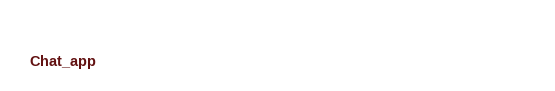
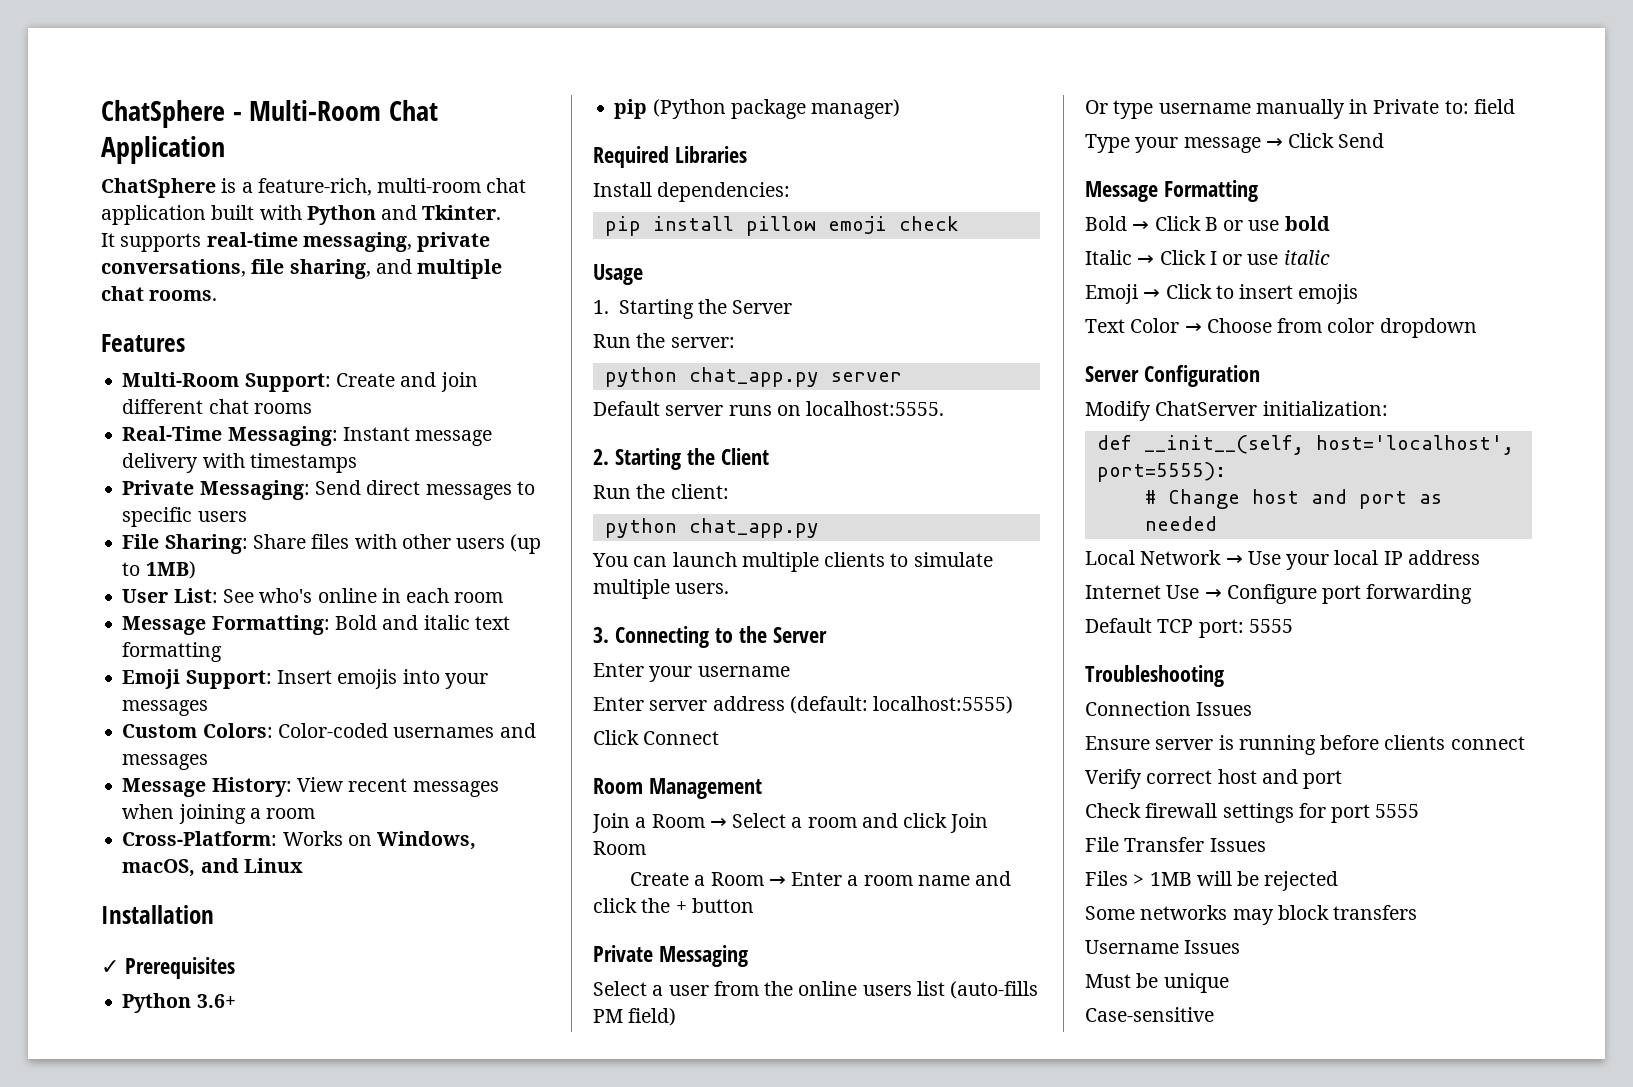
[30,55,96,69] Chat_app -> [101,100,438,128] [101,136,225,164] [101,178,527,198] [101,205,502,225] [101,232,491,252] [101,259,503,279] [101,286,218,301] [101,334,185,352] [122,372,478,392] [122,399,312,414] [122,426,493,446] [122,453,357,473] [122,480,535,500] [122,507,247,527] [122,534,542,554] [122,561,196,579] [122,588,504,603] [122,615,510,635] [122,642,223,662] [122,669,488,689] [122,700,209,716] [122,723,536,738] [122,754,209,770] [122,777,499,797] [122,804,316,824] [122,831,477,850] [122,858,303,877] [101,905,214,924] [101,957,235,979] [122,993,236,1013] [614,99,901,119] [593,146,747,168] [593,182,791,202] [604,216,959,236] [593,264,643,285] [593,299,793,319] [593,333,735,348] [604,367,902,387] [593,401,945,416] [593,448,769,470] [593,484,729,499] [604,518,819,538] [592,552,993,572] [593,579,730,599] [593,626,827,648] [593,663,790,682] [593,696,1014,714] [593,730,720,745] [593,778,762,799] [592,813,989,833] [593,841,646,855] [630,871,1012,886] [593,898,754,913] [593,945,748,967] [593,981,1039,999] [593,1008,677,1026] [1085,99,1515,119] [1085,133,1385,153] [1085,180,1258,202] [1085,216,1330,231] [1085,250,1330,265] [1085,284,1359,304] [1085,318,1477,338] [1085,365,1260,387] [1085,401,1388,421] [1096,435,1514,455] [1096,462,1226,482] [1144,489,1442,509] [1144,516,1217,531] [1085,550,1480,570] [1085,584,1473,604] [1085,618,1293,638] [1085,665,1224,687] [1085,701,1253,716] [1085,735,1525,755] [1085,769,1343,789] [1085,803,1420,823] [1085,837,1266,852] [1085,871,1339,891] [1085,905,1418,925] [1085,940,1241,954] [1085,973,1229,993] [1085,1007,1214,1022] ChatSphere - Multi-Room Chat Application // ChatSphere is a feature-rich, multi-room chat application built with Python and Tkinter. // It supports real-time messaging, private conversations, file sharing, and multiple chat rooms. // Features // Multi-Room Support: Create and join different chat rooms // Real-Time Messaging: Instant message delivery with timestamps // Private Messaging: Send direct messages to specific users // File Sharing: Share files with other users (up to 1MB) // User List: See who's online in each room // Message Formatting: Bold and italic text formatting // Emoji Support: Insert emojis into your messages // Custom Colors: Color-coded usernames and messages // Message History: View recent messages when joining a room // Cross-Platform: Works on Windows, macOS, and Linux // Installation // ✓ Prerequisites // Python 3.6+ // pip (Python package manager) // Required Libraries // Install dependencies: // pip install pillow emoji check // Usage // 1. Starting the Server // Run the server: // python chat_app.py server // Default server runs on localhost:5555. // 2. Starting the Client // Run the client: // python chat_app.py // You can launch multiple clients to simulate multiple users. // 3. Connecting to the Server // Enter your username // Enter server address (default: localhost:5555) // Click Connect // Room Management // Join a Room → Select a room and click Join Room // Create a Room → Enter a room name and click the + button // Private Messaging // Select a user from the online users list (auto-fills PM field) // Or type username manually in Private to: field // Type your message → Click Send // Message Formatting // Bold → Click B or use bold // Italic → Click I or use italic // Emoji → Click to insert emojis // Text Color → Choose from color dropdown // Server Configuration // Modify ChatServer initialization: // def __init__(self, host='localhost', port=5555): // # Change host and port as needed // Local Network → Use your local IP address // Internet Use → Configure port forwarding // Default TCP port: 5555 // Troubleshooting // Connection Issues // Ensure server is running before clients connect // Verify correct host and port // Check firewall settings for port 5555 // File Transfer Issues // Files > 1MB will be rejected // Some networks may block transfers // Username Issues // Must be unique // Case-sensitive

